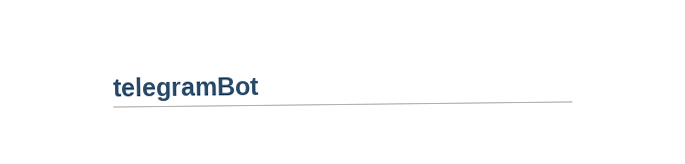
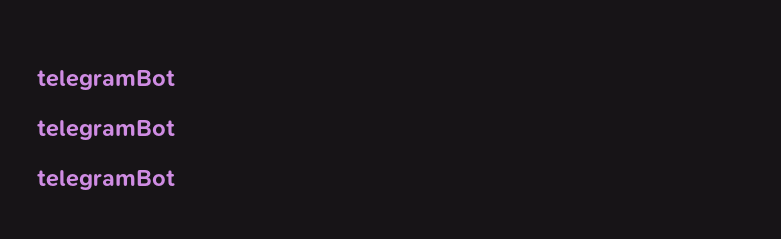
[112,75,260,102] telegramBot -> [37,70,175,90] [37,120,175,140] [37,170,175,190] telegramBot // telegramBot // telegramBot

